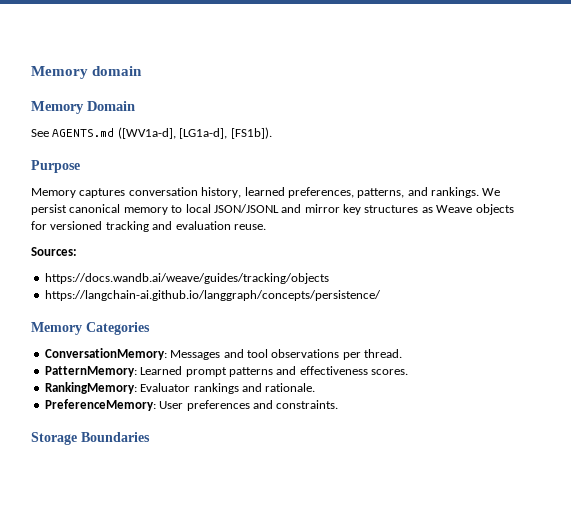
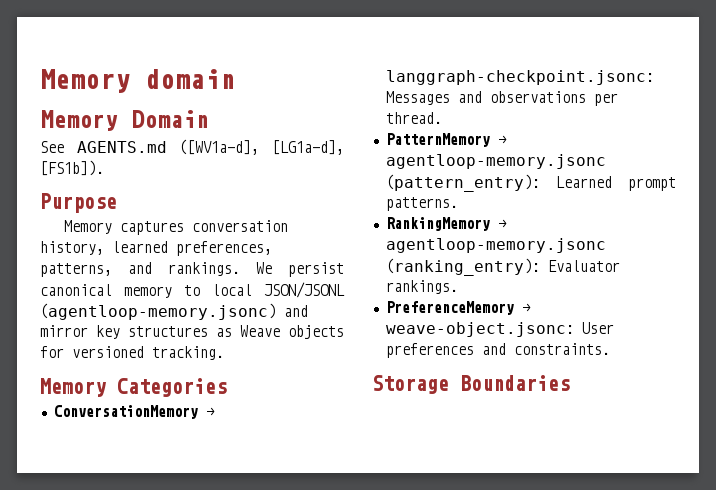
(279, 208) none -> [40,303,276,320] (agentloop-memory.jsonc)
[105,221,266,232] [31,247,77,256] [44,273,329,284] [44,290,381,301] tracking and evaluation reuse. // Sources: // https://docs.wandb.ai/weave/guides/tracking/objects // https://langchain-ai.github.io/langgraph/concepts/persistence/ -> [152,346,224,360] tracking.
[44,348,167,360] ConversationMemory: -> [53,405,215,419] [385,70,654,85] ConversationMemory → langgraph-checkpoint.jsonc:
[246,349,268,358] tool -> (482, 97) none
[44,366,408,377] [44,382,316,394] [44,399,156,411] PatternMemory: Learned prompt patterns and effectiveness scores. // RankingMemory: Evaluator rankings and rationale. // PreferenceMemory: -> [385,133,507,147] [385,154,606,169] [385,174,676,192] [385,197,458,211] [385,217,507,231] [385,238,606,253] [385,258,620,276] [385,280,458,294] [385,301,531,315] [385,322,574,337] PatternMemory → agentloop-memory.jsonc (pattern_entry): Learned prompt patterns. // RankingMemory → agentloop-memory.jsonc (ranking_entry): Evaluator rankings. // PreferenceMemory → weave-object.jsonc:

